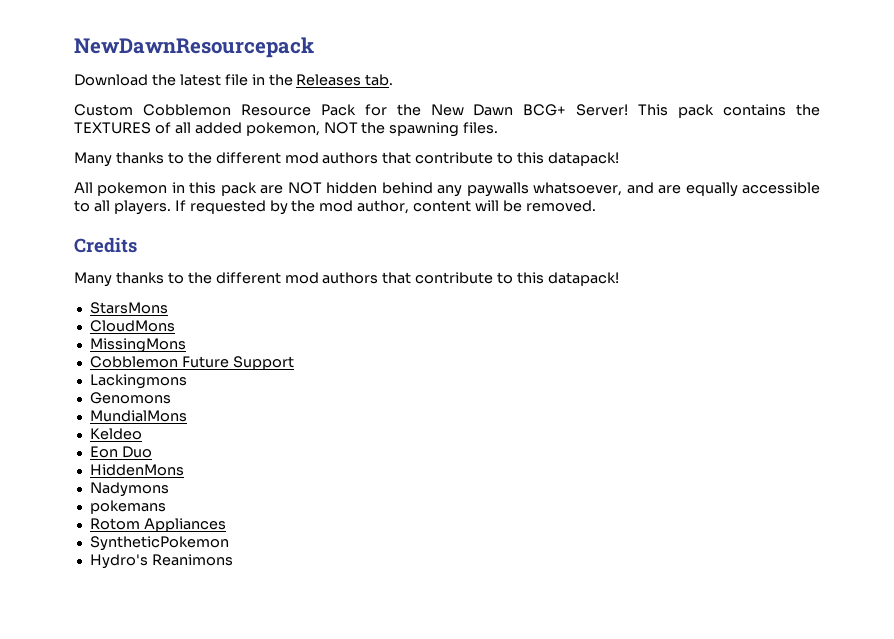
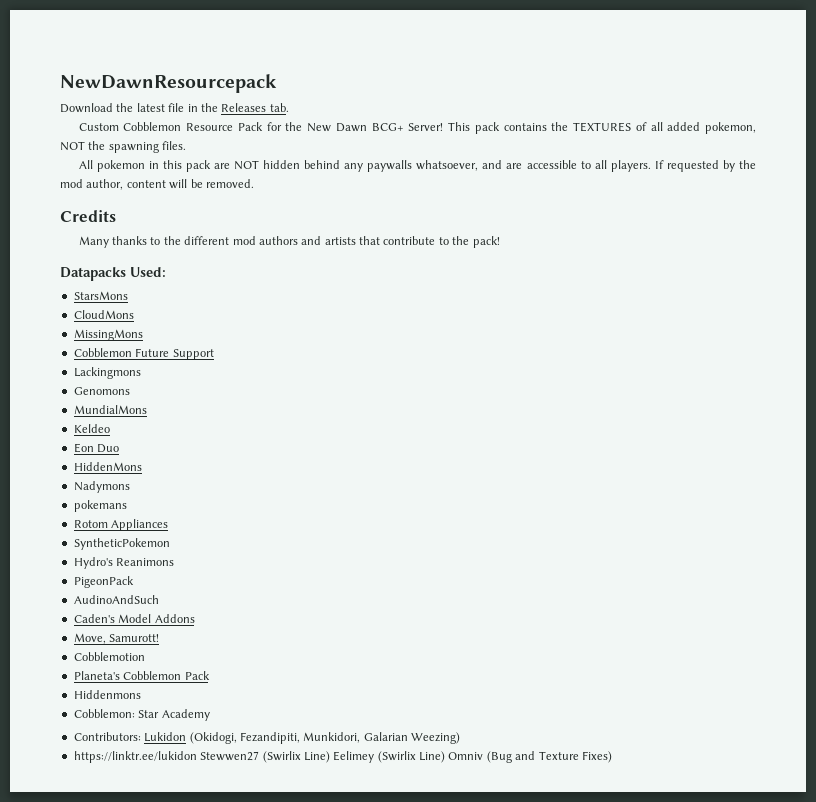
[74,152,620,167] // Many thanks to the different mod authors that contribute to this datapack! -> (187, 145) none
[685,182,738,197] equally -> (523, 166) none
[382,272,620,286] that contribute to this datapack! -> [301,236,500,248] [60,267,166,281] and artists that contribute to the pack! // Datapacks Used:
(233, 560) none -> [73,576,134,588] [73,595,159,604] [73,614,195,623] [73,633,160,644] [73,652,145,661] [73,671,210,680] [73,690,141,699] [73,709,210,721] [73,732,460,744] [73,751,612,763] // PigeonPack // AudinoAndSuch // Caden's Model Addons // Move, Samurott! // Cobblemotion // Planeta's Cobblemon Pack // Hiddenmons // Cobblemon: Star Academy // Contributors: Lukidon (Okidogi, Fezandipiti, Munkidori, Galarian Weezing) // https://linktr.ee/lukidon Stewwen27 (Swirlix Line) Eelimey (Swirlix Line) Omniv (Bug and Texture Fixes)

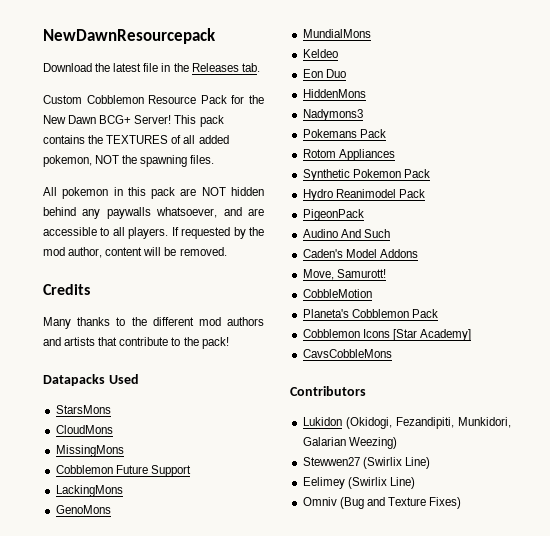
[130,267,166,277] Used: -> [108,374,139,384] Used
[73,367,141,379] [73,387,130,395] Lackingmons // Genomons -> [55,485,123,497] [55,505,111,514] LackingMons // GenoMons
[73,481,130,493] [73,500,127,512] Nadymons // pokemans -> [302,109,363,121] [302,129,386,138] Nadymons3 // Pokemans Pack
[73,538,170,550] [73,557,175,569] [73,576,134,588] [73,595,159,604] SyntheticPokemon // Hydro's Reanimons // PigeonPack // AudinoAndSuch -> [302,169,430,181] [302,189,425,201] [302,209,364,221] [302,229,390,238] Synthetic Pokemon Pack // Hydro Reanimodel Pack // PigeonPack // Audino And Such
[73,652,145,661] Cobblemotion -> [302,289,372,298] CobbleMotion
[73,690,141,699] [73,709,210,721] [73,732,141,741] Hiddenmons // Cobblemon: Star Academy // Contributors: -> [302,329,471,341] [302,349,392,358] [290,386,366,396] Cobblemon Icons [Star Academy] // CavsCobbleMons // Contributors //
[73,751,197,763] https://linktr.ee/lukidon -> (397, 443) none
(330, 757) none -> (430, 463) //
(445, 757) none -> (415, 483) //

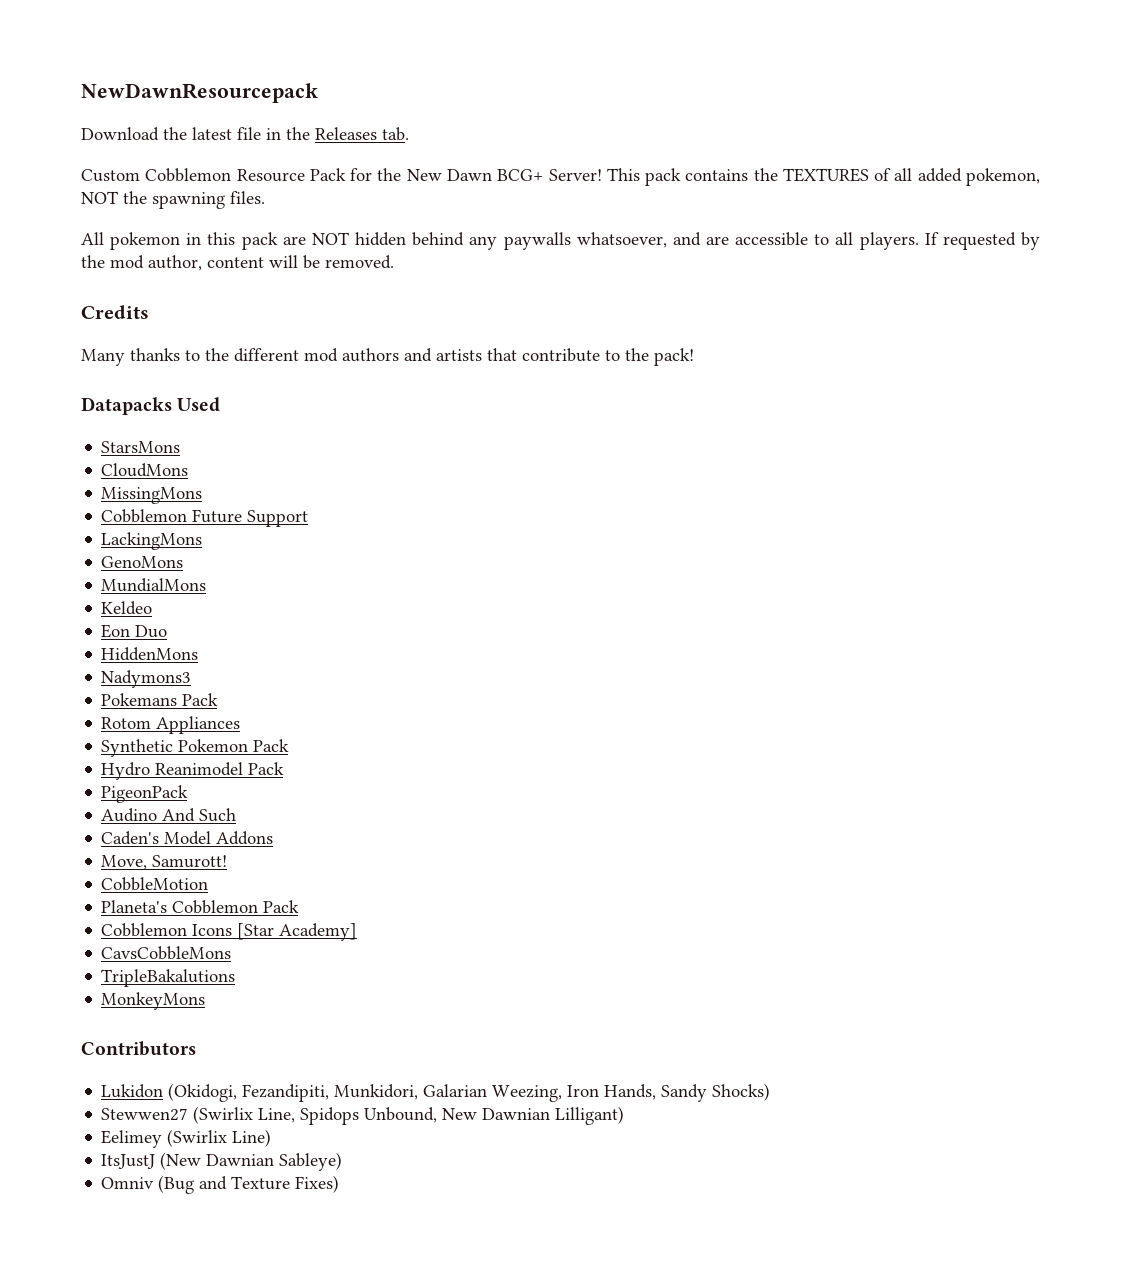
(392, 353) none -> [101,969,236,987] [101,992,206,1010] // TripleBakalutions // MonkeyMons
[348,437,397,449] [302,457,430,469] Weezing) // Stewwen27 (Swirlix Line) -> [492,1083,771,1102] [101,1106,625,1125] Weezing, Iron Hands, Sandy Shocks) // Stewwen27 (Swirlix Line, Spidops Unbound, New Dawnian Lilligant)
(415, 483) none -> [101,1152,343,1171] // ItsJustJ (New Dawnian Sableye)

